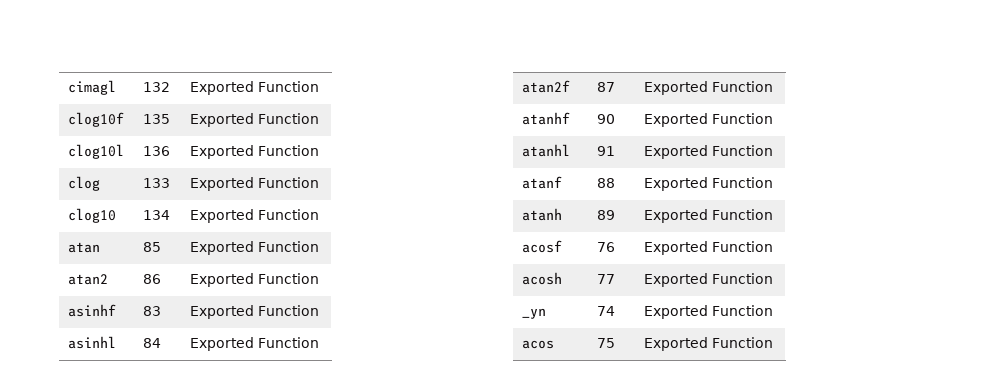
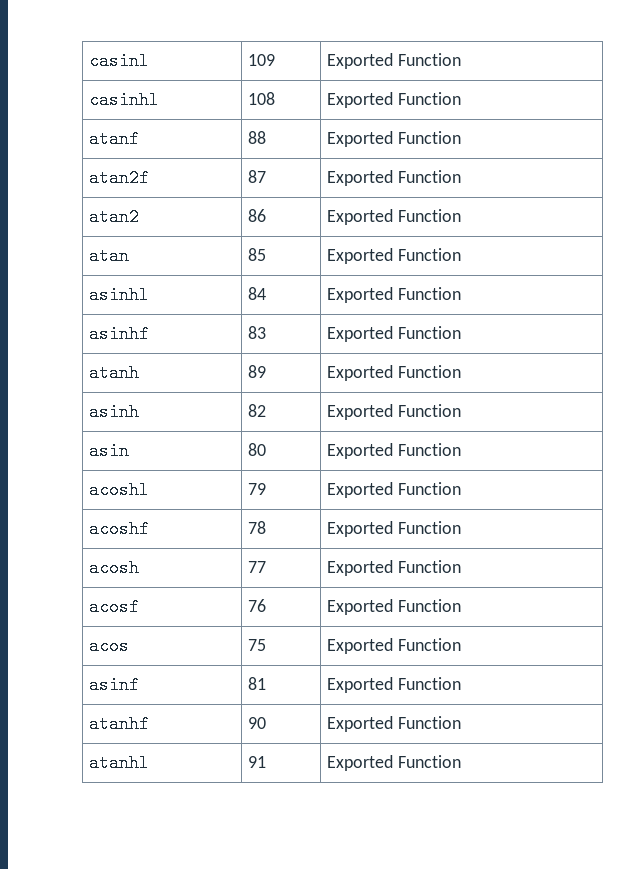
[68,80,117,95] [143,82,171,92] [190,81,320,95] [68,112,125,127] [143,114,171,124] [190,113,320,127] [68,144,125,159] [143,146,171,156] [190,145,320,159] [68,176,101,191] [143,178,171,188] [190,177,320,191] [68,208,117,223] [143,210,171,220] cimagl | 132 | Exported Function // clog10f | 135 | Exported Function // clog10l | 136 | Exported Function // clog | 133 | Exported Function // clog10 | 134 -> [89,52,150,70] [248,54,276,66] [327,53,461,69] [89,91,160,109] [248,92,276,105] [327,92,461,108] [89,130,140,148] [248,131,267,144] [327,131,461,147] [89,169,150,187] [248,170,267,183] [327,170,461,186] [89,208,140,226] [248,209,267,222] casinl | 109 | Exported Function // casinhl | 108 | Exported Function // atanf | 88 | Exported Function // atan2f | 87 | Exported Function // atan2 | 86
[68,274,109,285] [143,274,162,284] atan2 | 86 -> [89,286,150,304] [248,287,267,300] asinhl | 84
[68,336,117,349] [143,338,162,348] [190,337,320,351] [522,80,571,93] [597,82,616,92] asinhl | 84 | Exported Function // atan2f | 87 -> [89,364,140,382] [248,365,267,378] [327,365,461,381] [89,403,140,421] [248,404,267,417] [327,404,461,420] [89,442,130,460] [248,443,267,456] [327,443,461,459] [89,481,150,499] [248,483,267,495] [327,482,461,498] [89,520,150,538] [248,521,267,534] [327,521,461,537] [89,559,140,577] [248,561,267,573] [327,560,461,576] [89,598,140,616] [248,599,267,612] [327,599,461,615] [89,637,130,655] [248,639,267,651] [327,638,461,654] [89,676,140,694] [248,677,267,690] atanh | 89 | Exported Function // asinh | 82 | Exported Function // asin | 80 | Exported Function // acoshl | 79 | Exported Function // acoshf | 78 | Exported Function // acosh | 77 | Exported Function // acosf | 76 | Exported Function // acos | 75 | Exported Function // asinf | 81
[522,176,563,189] [597,178,616,188] [644,177,774,191] [522,208,563,221] [597,210,616,220] [644,209,774,223] [522,240,563,253] [597,242,616,252] [644,241,774,255] [522,272,563,285] [597,274,616,284] [644,273,774,287] [522,308,547,319] [597,306,616,316] [644,305,774,319] [522,340,555,349] [597,338,616,348] [644,337,774,351] // atanf | 88 | Exported Function // atanh | 89 | Exported Function // acosf | 76 | Exported Function // acosh | 77 | Exported Function // _yn | 74 | Exported Function // acos | 75 | Exported Function -> (461, 761) none

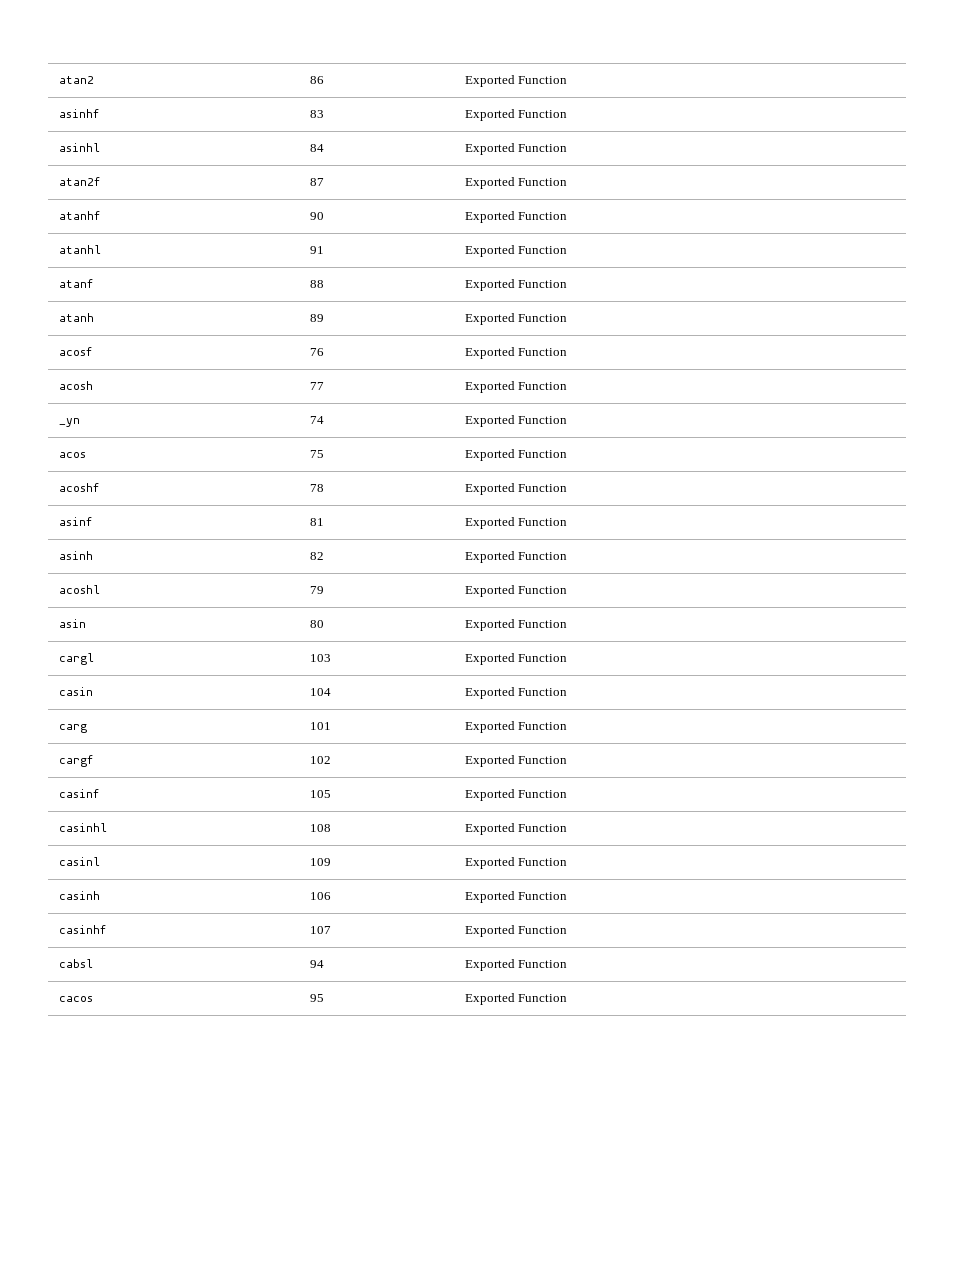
[89,52,150,70] [248,54,276,66] [327,53,461,69] [89,91,160,109] [248,92,276,105] [327,92,461,108] [89,130,140,148] [248,131,267,144] [327,131,461,147] [89,169,150,187] [248,170,267,183] [327,170,461,186] casinl | 109 | Exported Function // casinhl | 108 | Exported Function // atanf | 88 | Exported Function // atan2f | 87 | Exported Function // -> (58, 80) none
[89,247,130,265] [248,248,267,261] atan | 85 -> [58,109,99,118] [309,110,324,118] asinhf | 83
[89,325,150,343] [248,326,267,339] [327,326,461,342] [89,364,140,382] [248,365,267,378] [327,365,461,381] [89,403,140,421] [248,404,267,417] [327,404,461,420] [89,442,130,460] [248,443,267,456] [327,443,461,459] [89,481,150,499] [248,483,267,495] [327,482,461,498] [89,520,150,538] [248,521,267,534] [327,521,461,537] [89,559,140,577] [248,561,267,573] [327,560,461,576] [89,598,140,616] [248,599,267,612] [327,599,461,615] [89,637,130,655] [248,639,267,651] [327,638,461,654] [89,676,140,694] [248,677,267,690] asinhf | 83 | Exported Function // atanh | 89 | Exported Function // asinh | 82 | Exported Function // asin | 80 | Exported Function // acoshl | 79 | Exported Function // acoshf | 78 | Exported Function // acosh | 77 | Exported Function // acosf | 76 | Exported Function // acos | 75 | Exported Function // asinf | 81 -> [58,177,100,186] [309,178,324,186] atan2f | 87
(461, 761) none -> [58,279,93,288] [309,280,324,288] [464,279,568,291] [58,313,94,322] [309,314,324,322] [464,313,568,325] [58,347,92,356] [309,348,324,356] [464,347,568,359] [58,381,93,390] [309,382,324,390] [464,381,568,393] [58,418,80,427] [309,416,324,424] [464,415,568,427] [58,452,86,458] [309,450,324,458] [464,449,568,461] [58,483,99,492] [309,484,324,492] [464,483,568,495] [58,517,92,526] [309,518,324,526] [464,517,568,529] [58,551,93,560] [309,552,324,560] [464,551,568,563] [58,585,100,594] [309,586,324,594] [464,585,568,597] [58,619,86,628] [309,620,324,628] [464,619,568,631] [58,653,94,665] [309,654,331,662] [464,653,568,665] [58,687,93,696] [309,688,331,696] [464,687,568,699] [58,724,87,733] [309,722,331,730] [464,721,568,733] [58,755,93,767] [309,756,331,764] [464,755,568,767] [58,789,99,798] [309,790,331,798] [464,789,568,801] [58,823,107,832] [309,824,331,832] [464,823,568,835] [58,857,100,866] [309,858,331,866] [464,857,568,869] [58,891,100,900] [309,892,331,900] [464,891,568,903] [58,925,106,934] [309,926,331,934] [464,925,568,937] [58,959,93,968] [309,960,324,968] [464,959,568,971] [58,996,93,1002] [309,994,324,1002] [464,993,568,1005] // atanf | 88 | Exported Function // atanh | 89 | Exported Function // acosf | 76 | Exported Function // acosh | 77 | Exported Function // _yn | 74 | Exported Function // acos | 75 | Exported Function // acoshf | 78 | Exported Function // asinf | 81 | Exported Function // asinh | 82 | Exported Function // acoshl | 79 | Exported Function // asin | 80 | Exported Function // cargl | 103 | Exported Function // casin | 104 | Exported Function // carg | 101 | Exported Function // cargf | 102 | Exported Function // casinf | 105 | Exported Function // casinhl | 108 | Exported Function // casinl | 109 | Exported Function // casinh | 106 | Exported Function // casinhf | 107 | Exported Function // cabsl | 94 | Exported Function // cacos | 95 | Exported Function

